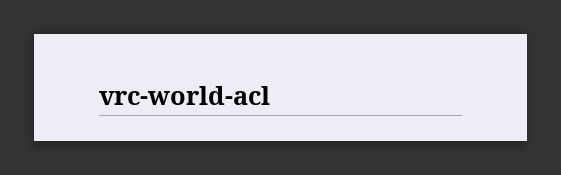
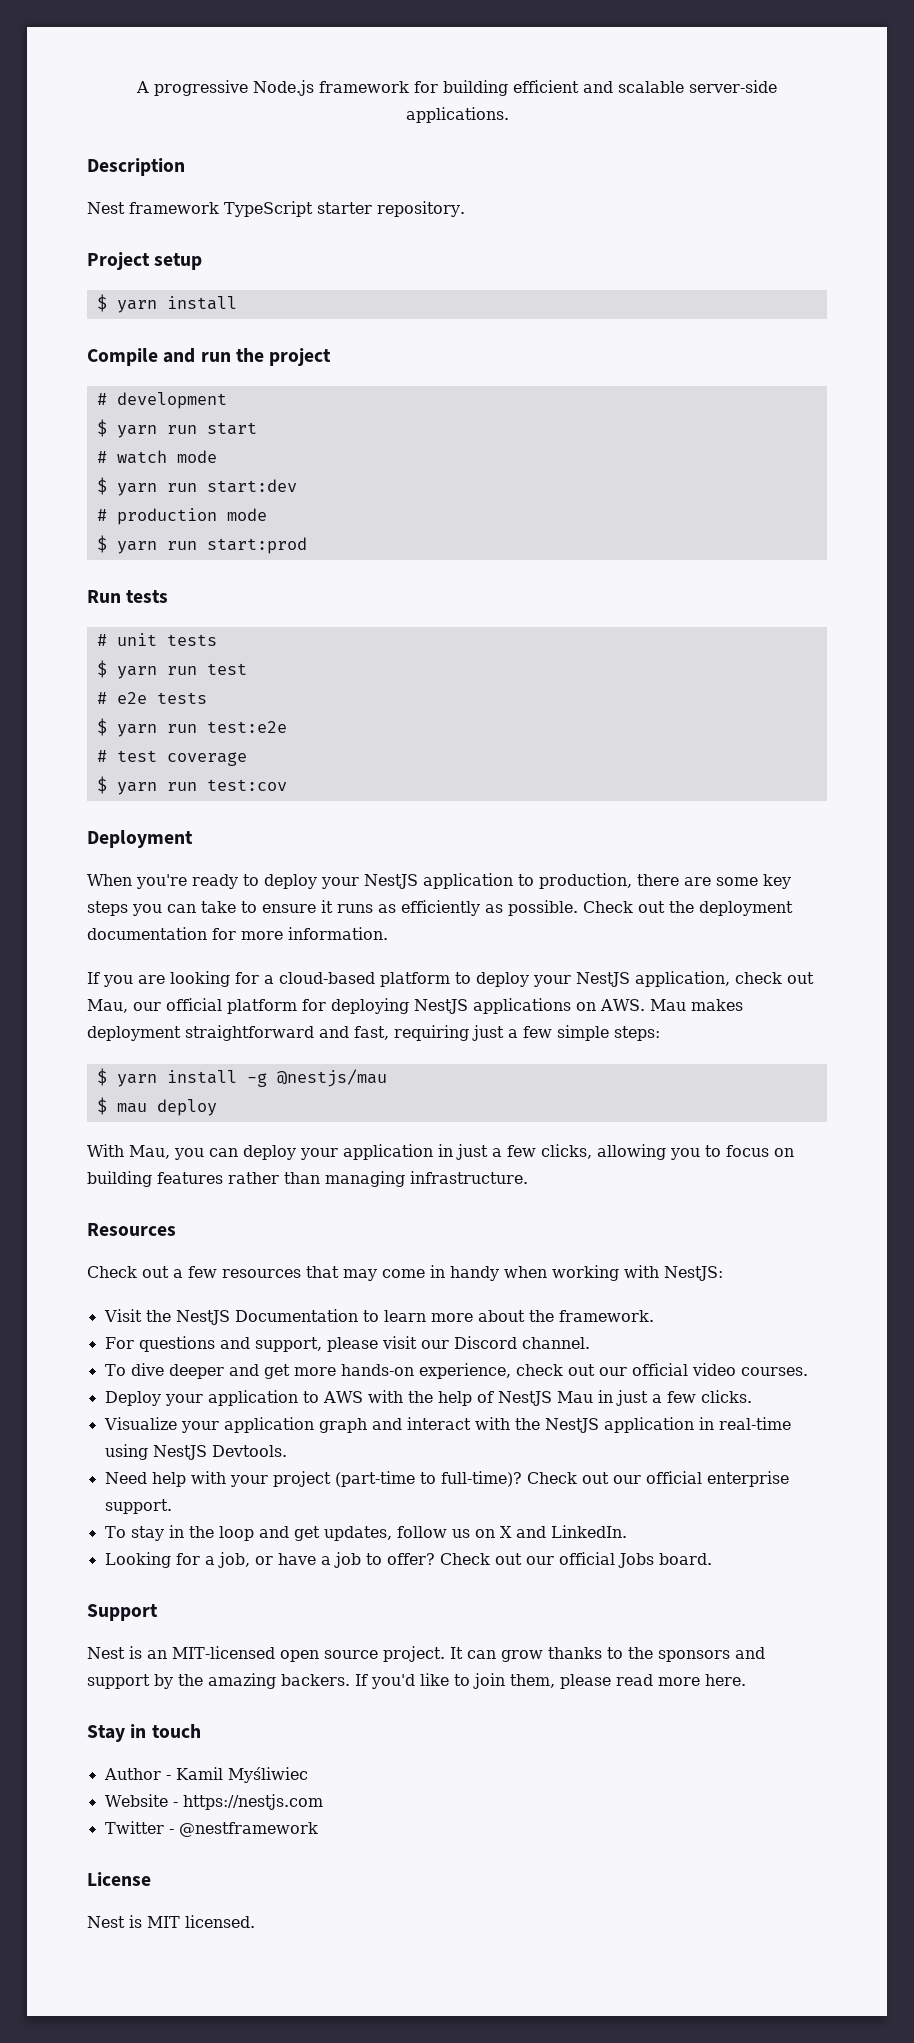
[99,86,270,105] vrc-world-acl -> [136,80,777,96] [405,107,509,123] [87,158,185,176] [87,201,465,217] [87,252,203,270] [96,294,237,313] [87,348,332,366] [96,392,227,409] [96,419,257,438] [96,450,217,464] [96,477,297,496] [96,508,267,525] [96,535,307,554] [87,590,169,603] [96,633,217,646] [96,660,247,679] [96,692,207,704] [96,718,287,737] [96,750,247,766] [96,776,287,795] [87,830,193,848] [87,873,791,889] [87,900,793,916] [87,927,388,940] [87,971,814,987] [87,998,743,1014] [87,1025,660,1041] [96,1068,387,1087] [96,1097,217,1116] [87,1144,794,1160] [87,1171,528,1187] [87,1223,176,1236] [87,1265,723,1281] [103,1309,654,1325] [104,1336,590,1352] [104,1363,808,1379] [104,1390,752,1406] [103,1417,791,1433] [104,1444,287,1460] [104,1471,789,1487] [104,1499,172,1514] [104,1525,627,1541] [104,1552,712,1568] [87,1604,158,1621] [87,1646,765,1662] [87,1673,746,1689] [87,1724,201,1742] [103,1767,308,1783] [104,1794,323,1810] [104,1821,318,1837] [87,1872,151,1886] [87,1915,255,1928] A progressive Node.js framework for building efficient and scalable server-side applications. // Description // Nest framework TypeScript starter repository. // Project setup // $ yarn install // Compile and run the project // # development // $ yarn run start // # watch mode // $ yarn run start:dev // # production mode // $ yarn run start:prod // Run tests // # unit tests // $ yarn run test // # e2e tests // $ yarn run test:e2e // # test coverage // $ yarn run test:cov // Deployment // When you're ready to deploy your NestJS application to production, there are some key steps you can take to ensure it runs as efficiently as possible. Check out the deployment documentation for more information. // If you are looking for a cloud-based platform to deploy your NestJS application, check out Mau, our official platform for deploying NestJS applications on AWS. Mau makes deployment straightforward and fast, requiring just a few simple steps: // $ yarn install -g @nestjs/mau // $ mau deploy // With Mau, you can deploy your application in just a few clicks, allowing you to focus on building features rather than managing infrastructure. // Resources // Check out a few resources that may come in handy when working with NestJS: // Visit the NestJS Documentation to learn more about the framework. // For questions and support, please visit our Discord channel. // To dive deeper and get more hands-on experience, check out our official video courses. // Deploy your application to AWS with the help of NestJS Mau in just a few clicks. // Visualize your application graph and interact with the NestJS application in real-time using NestJS Devtools. // Need help with your project (part-time to full-time)? Check out our official enterprise support. // To stay in the loop and get updates, follow us on X and LinkedIn. // Looking for a job, or have a job to offer? Check out our official Jobs board. // Support // Nest is an MIT-licensed open source project. It can grow thanks to the sponsors and support by the amazing backers. If you'd like to join them, please read more here. // Stay in touch // Author - Kamil Myśliwiec // Website - https://nestjs.com // Twitter - @nestframework // License // Nest is MIT licensed.

